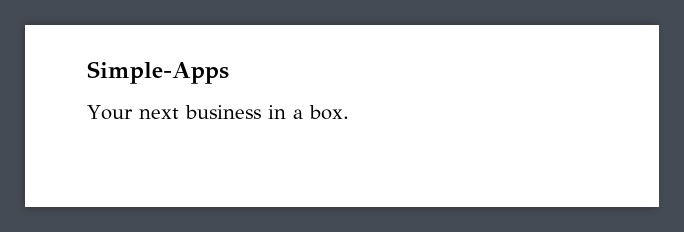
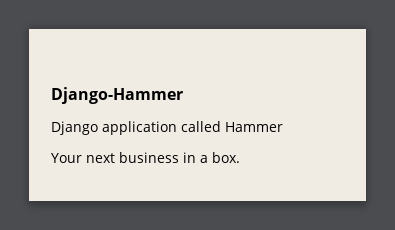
[87,61,229,84] Simple-Apps -> [51,87,183,104] [51,121,283,135] Django-Hammer // Django application called Hammer

